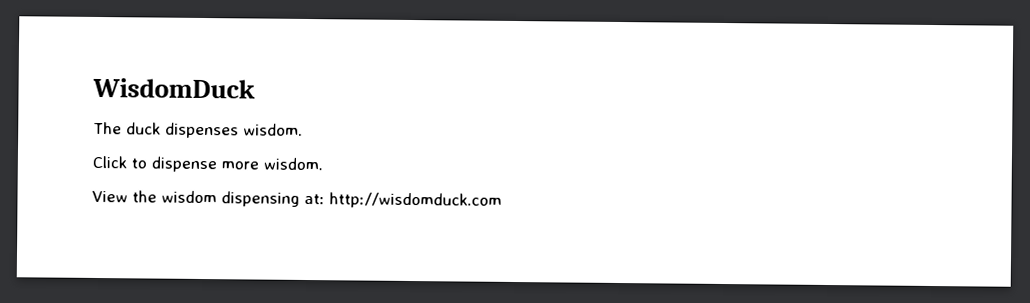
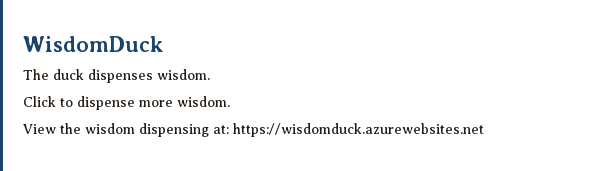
[329,192,502,209] http://wisdomduck.com -> [233,123,484,137] https://wisdomduck.azurewebsites.net

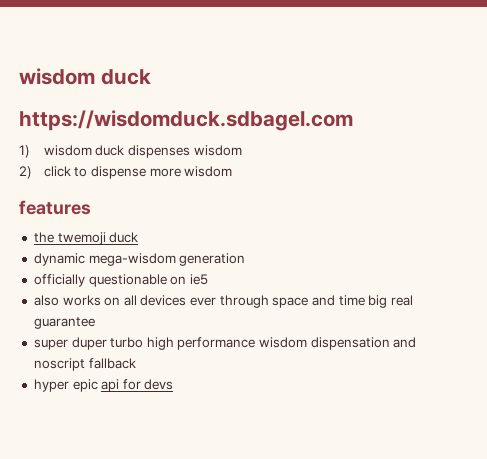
[23,36,163,52] [23,69,210,83] [23,96,230,110] [23,123,484,137] WisdomDuck // The duck dispenses wisdom. // Click to dispense more wisdom. // View the wisdom dispensing at: https://wisdomduck.azurewebsites.net -> [19,68,151,85] [19,110,353,131] [19,145,242,158] [19,166,233,179] [19,200,91,215] [33,232,139,245] [33,253,246,266] [33,274,208,287] [33,295,413,308] [33,317,95,329] [33,337,417,350] [33,358,136,371] [33,379,174,392] wisdom duck // https://wisdomduck.sdbagel.com // 1) wisdom duck dispenses wisdom // 2) click to dispense more wisdom // features // the twemoji duck // dynamic mega-wisdom generation // officially questionable on ie5 // also works on all devices ever through space and time big real guarantee // super duper turbo high performance wisdom dispensation and noscript fallback // hyper epic api for devs

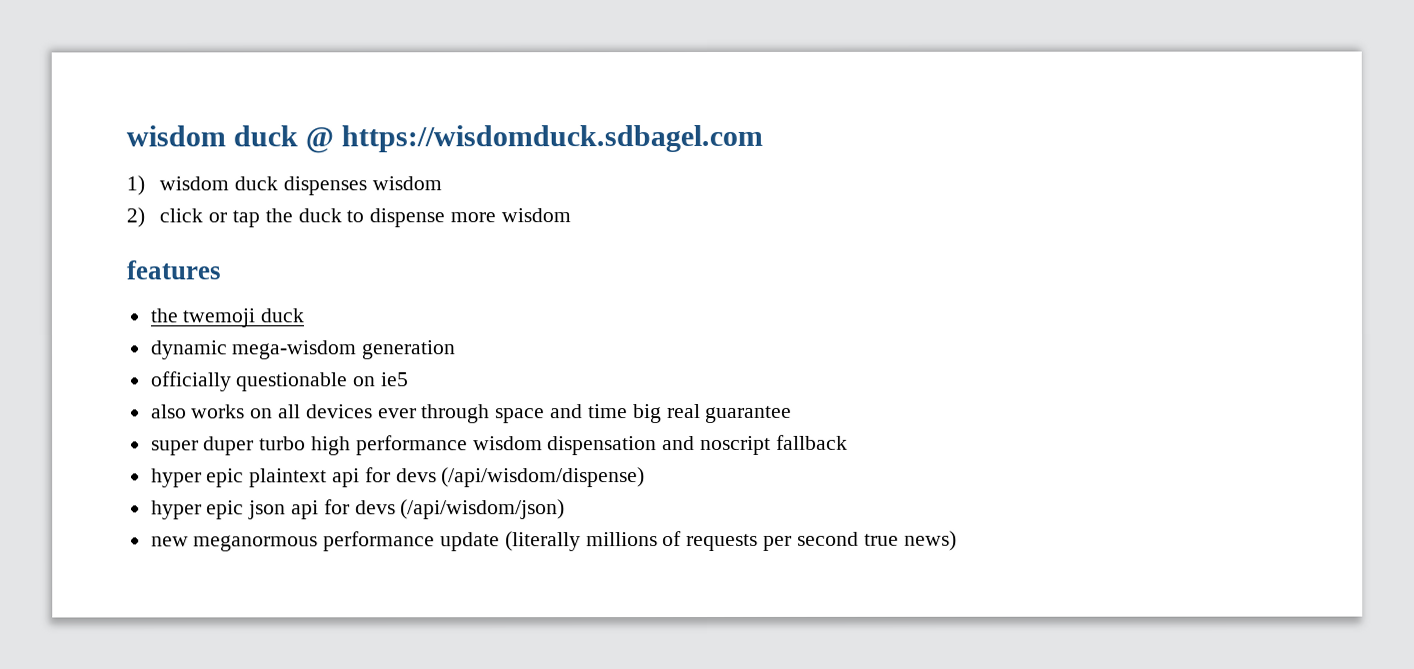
[19,68,151,85] wisdom duck // -> [126,125,335,154] wisdom duck @
(71, 171) none -> [208,208,342,228] or tap the duck
[101,379,174,392] api for devs -> [249,467,646,488] [150,499,566,520] [150,530,957,552] plaintext api for devs (/api/wisdom/dispense) // hyper epic json api for devs (/api/wisdom/json) // new meganormous performance update (literally millions of requests per second true news)

